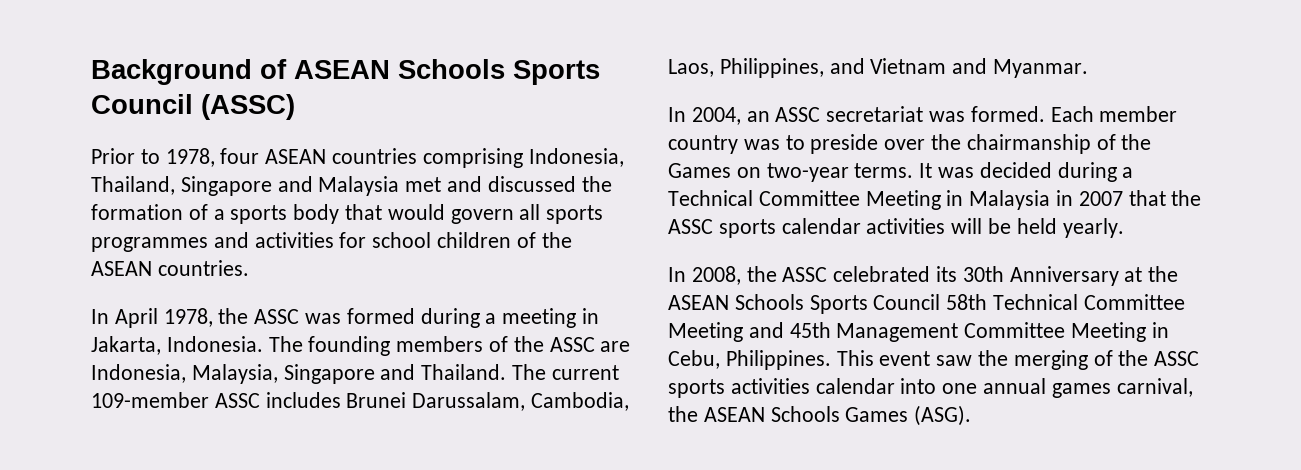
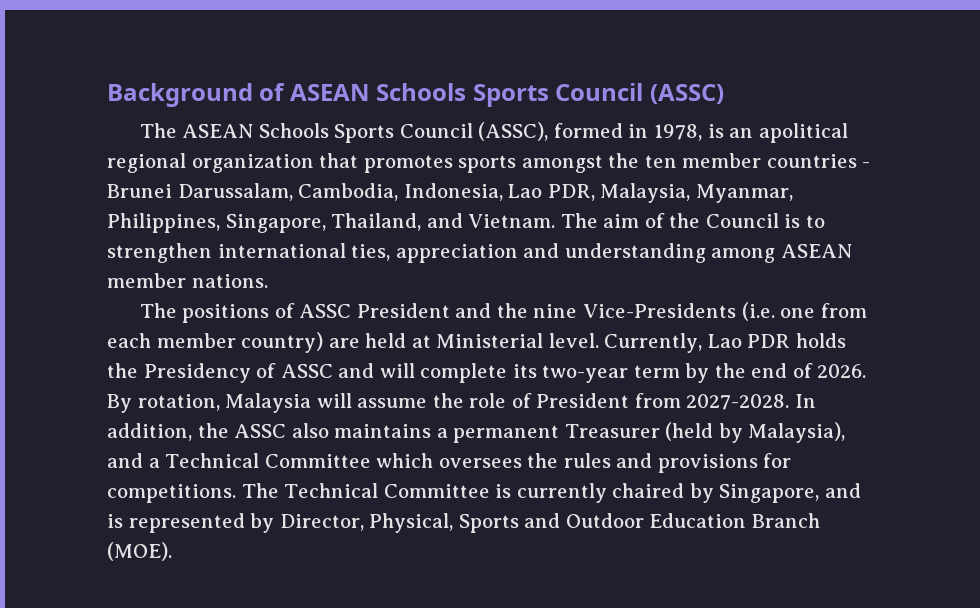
[91,148,624,168] [91,176,612,196] [91,204,604,224] [91,232,572,252] [91,260,249,276] [91,308,600,328] [91,336,631,356] [91,364,619,384] [91,392,630,411] [668,58,1089,78] [668,106,1178,125] [668,134,1152,154] [668,162,1134,182] [668,190,1202,210] [668,218,1124,238] [668,266,1179,286] [668,294,1185,314] [668,322,1169,342] [668,350,1200,370] [668,378,1193,398] [668,405,972,426] Prior to 1978, four ASEAN countries comprising Indonesia, Thailand, Singapore and Malaysia met and discussed the formation of a sports body that would govern all sports programmes and activities for school children of the ASEAN countries. // In April 1978, the ASSC was formed during a meeting in Jakarta, Indonesia. The founding members of the ASSC are Indonesia, Malaysia, Singapore and Thailand. The current 109-member ASSC includes Brunei Darussalam, Cambodia, Laos, Philippines, and Vietnam and Myanmar. // In 2004, an ASSC secretariat was formed. Each member country was to preside over the chairmanship of the Games on two-year terms. It was decided during a Technical Committee Meeting in Malaysia in 2007 that the ASSC sports calendar activities will be held yearly. // In 2008, the ASSC celebrated its 30th Anniversary at the ASEAN Schools Sports Council 58th Technical Committee Meeting and 45th Management Committee Meeting in Cebu, Philippines. This event saw the merging of the ASSC sports activities calendar into one annual games carnival, the ASEAN Schools Games (ASG). -> [139,122,848,143] [107,153,871,173] [107,183,793,203] [107,213,825,233] [107,243,852,263] [107,273,268,288] [139,302,867,323] [107,332,846,353] [107,363,867,383] [107,393,816,413] [107,422,846,443] [107,453,792,473] [107,483,861,503] [107,513,820,533] [107,542,172,561] The ASEAN Schools Sports Council (ASSC), formed in 1978, is an apolitical regional organization that promotes sports amongst the ten member countries - Brunei Darussalam, Cambodia, Indonesia, Lao PDR, Malaysia, Myanmar, Philippines, Singapore, Thailand, and Vietnam. The aim of the Council is to strengthen international ties, appreciation and understanding among ASEAN member nations. // The positions of ASSC President and the nine Vice-Presidents (i.e. one from each member country) are held at Ministerial level. Currently, Lao PDR holds the Presidency of ASSC and will complete its two-year term by the end of 2026. By rotation, Malaysia will assume the role of President from 2027-2028. In addition, the ASSC also maintains a permanent Treasurer (held by Malaysia), and a Technical Committee which oversees the rules and provisions for competitions. The Technical Committee is currently chaired by Singapore, and is represented by Director, Physical, Sports and Outdoor Education Branch (MOE).

